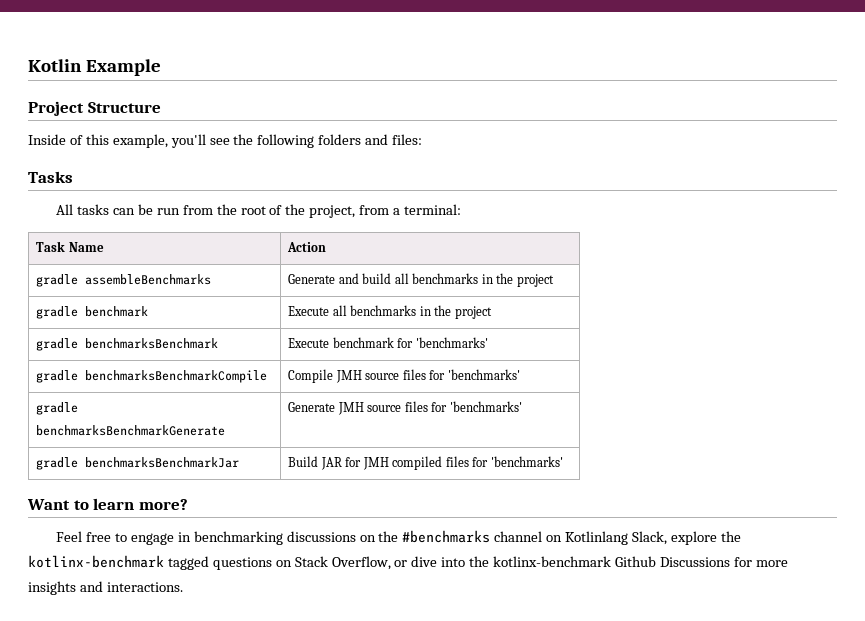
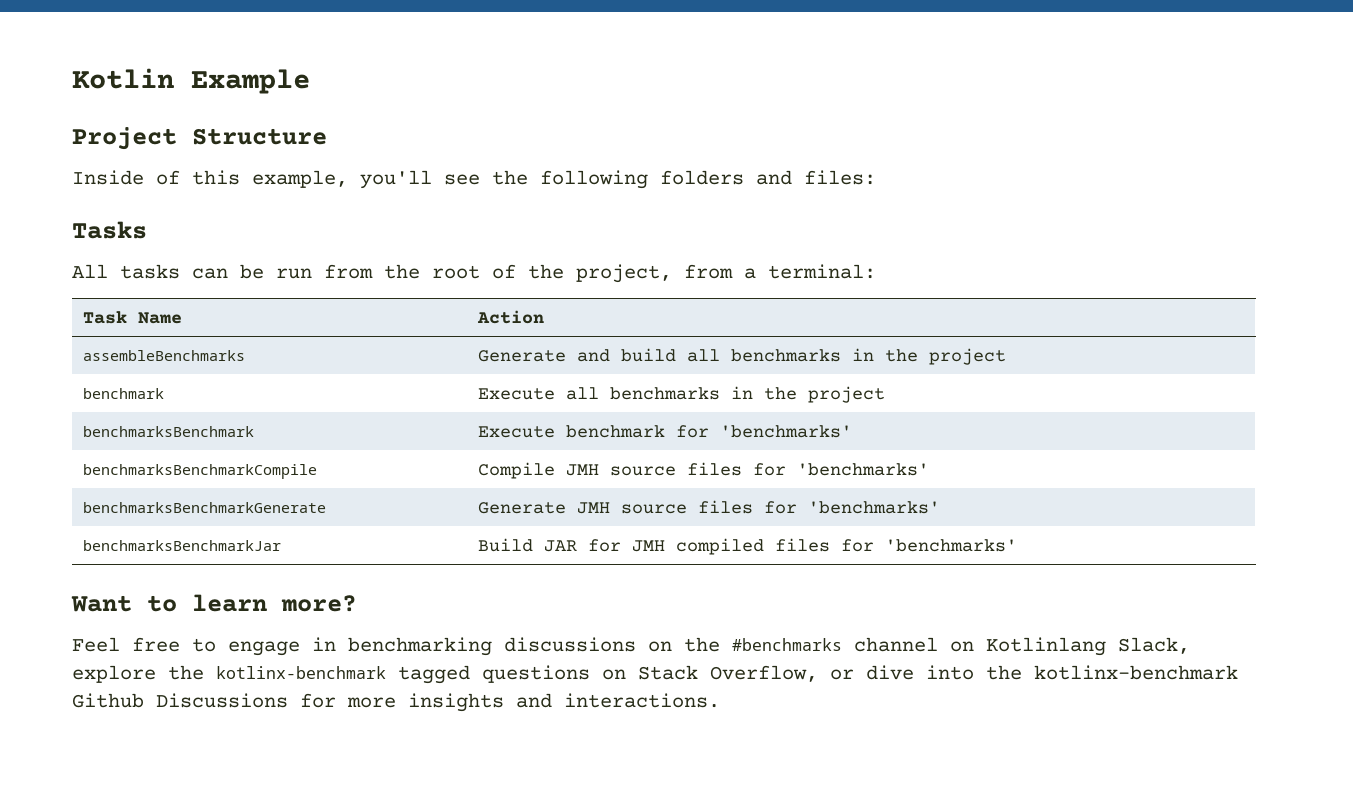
[36,274,79,287] gradle -> (545, 317) none
[36,306,79,319] gradle -> (1007, 356) none
[36,338,79,351] gradle -> (886, 394) none
[36,370,79,383] gradle -> (853, 431) none
[36,402,79,415] gradle -> (930, 469) none
[36,457,79,470] gradle -> (941, 507) none

